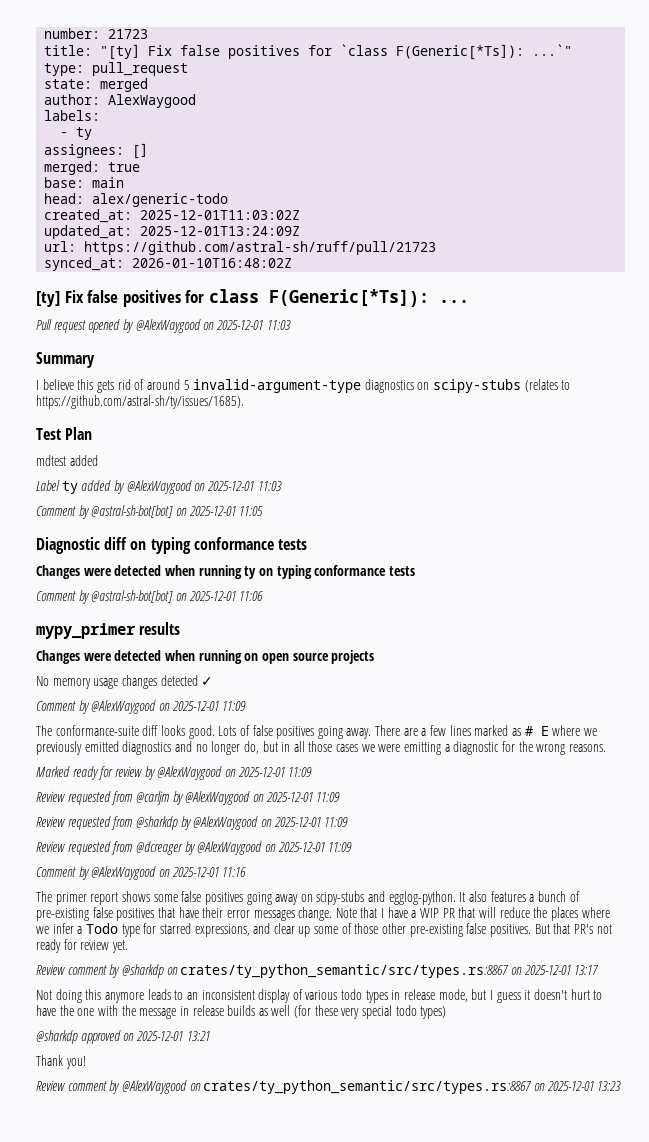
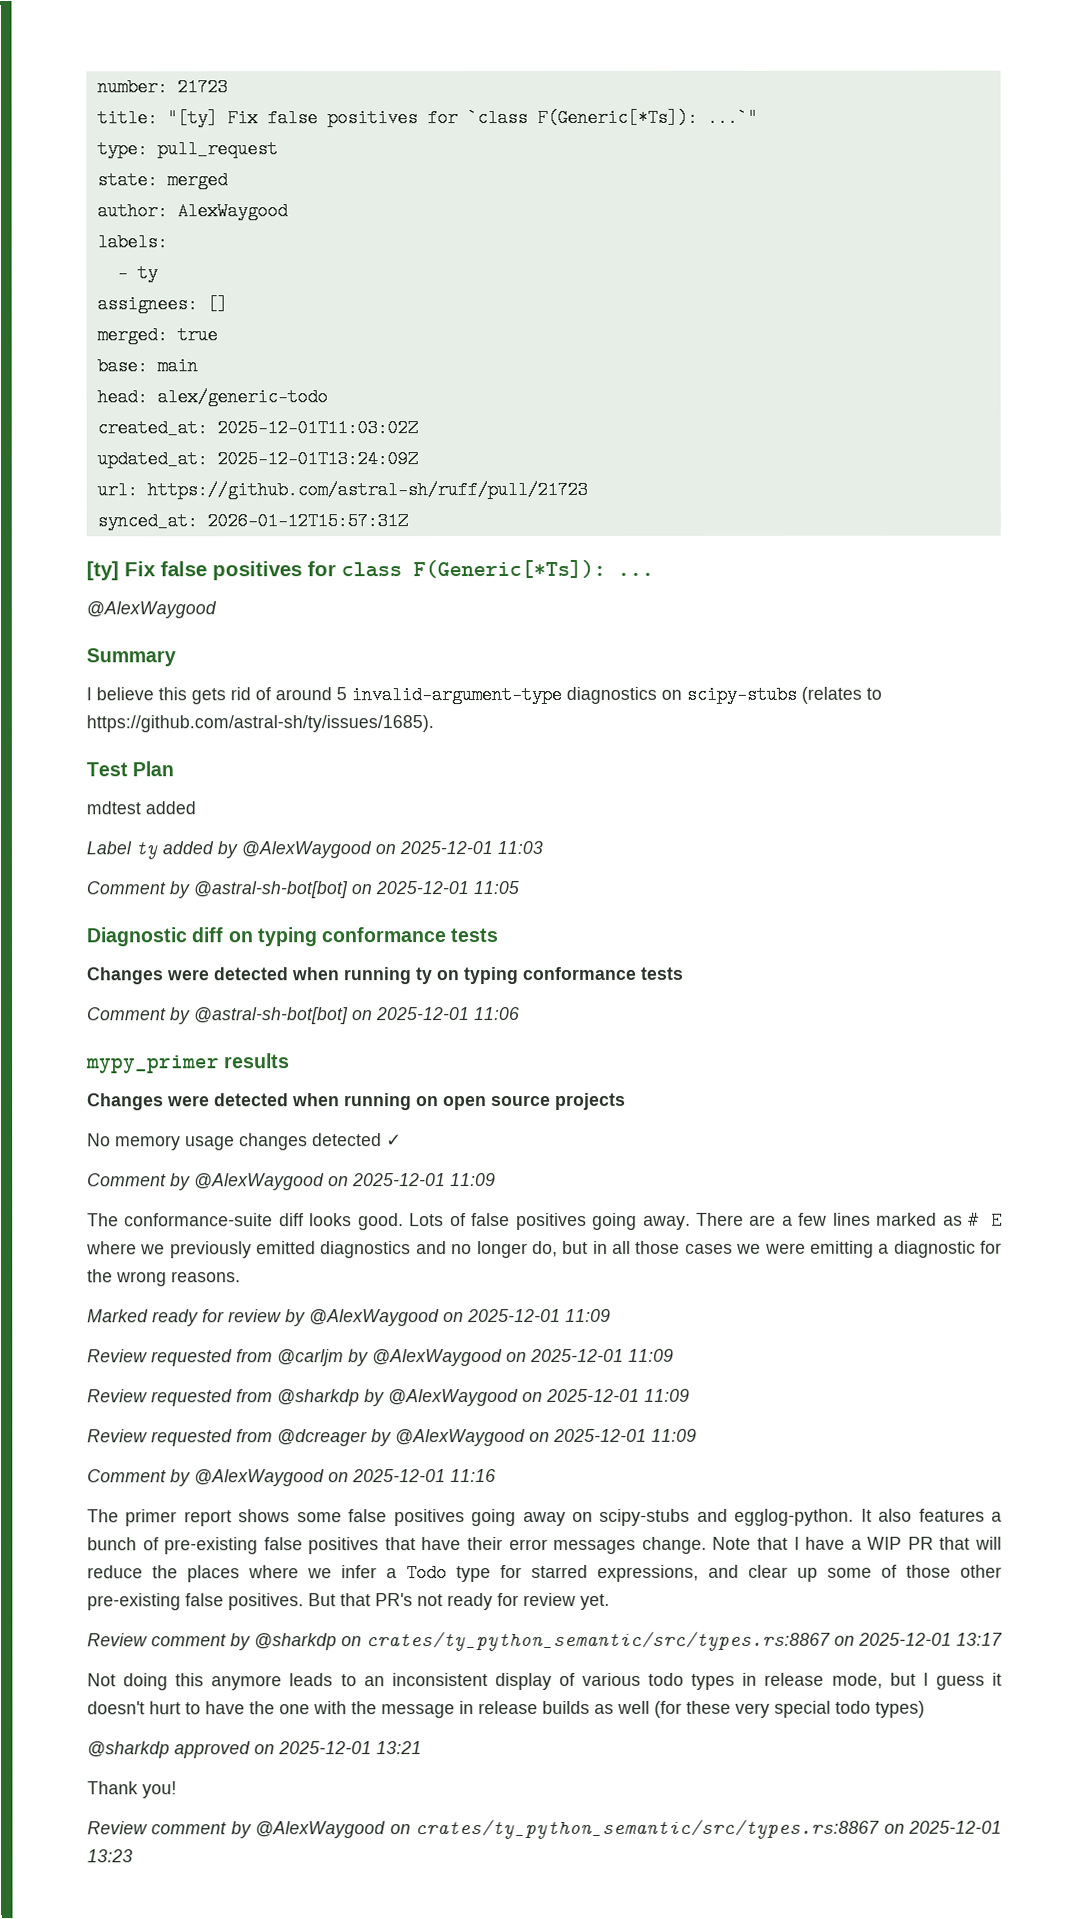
[132,258,293,268] 2026-01-10T16:48:02Z -> [206,512,408,531] 2026-01-12T15:57:31Z
[36,319,291,333] Pull request opened by @AlexWaygood on 2025-12-01 11:03 -> [86,601,217,619] @AlexWaygood

